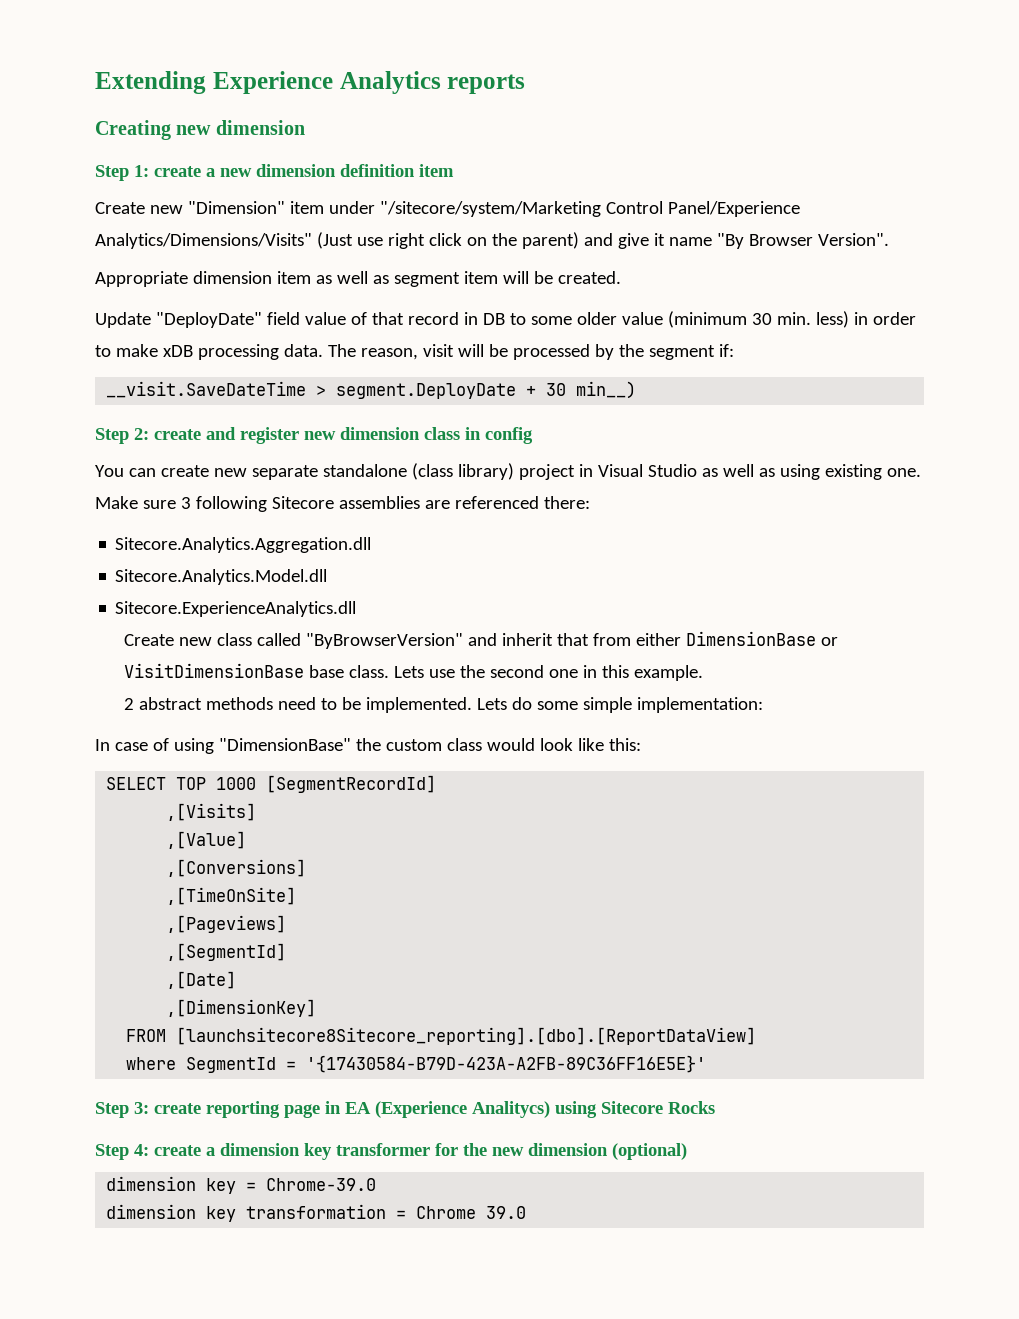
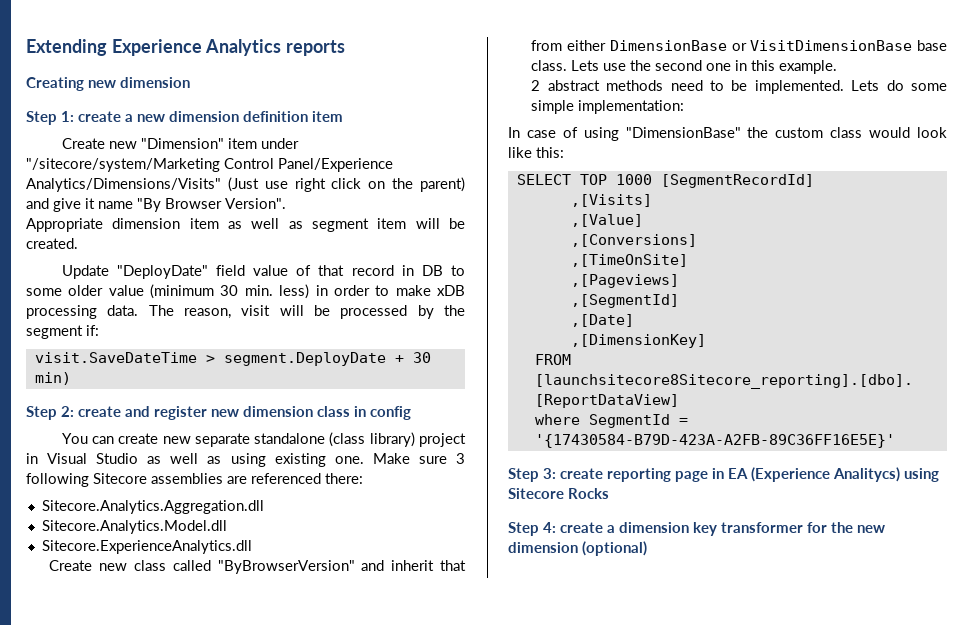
[106,381,307,398] __visit.SaveDateTime -> [34,352,197,363] visit.SaveDateTime
[576,381,637,399] min__) -> [34,372,71,385] min)
[106,1176,377,1194] [106,1204,527,1222] // dimension key = Chrome-39.0 // dimension key transformation = Chrome 39.0 -> (647, 548) none

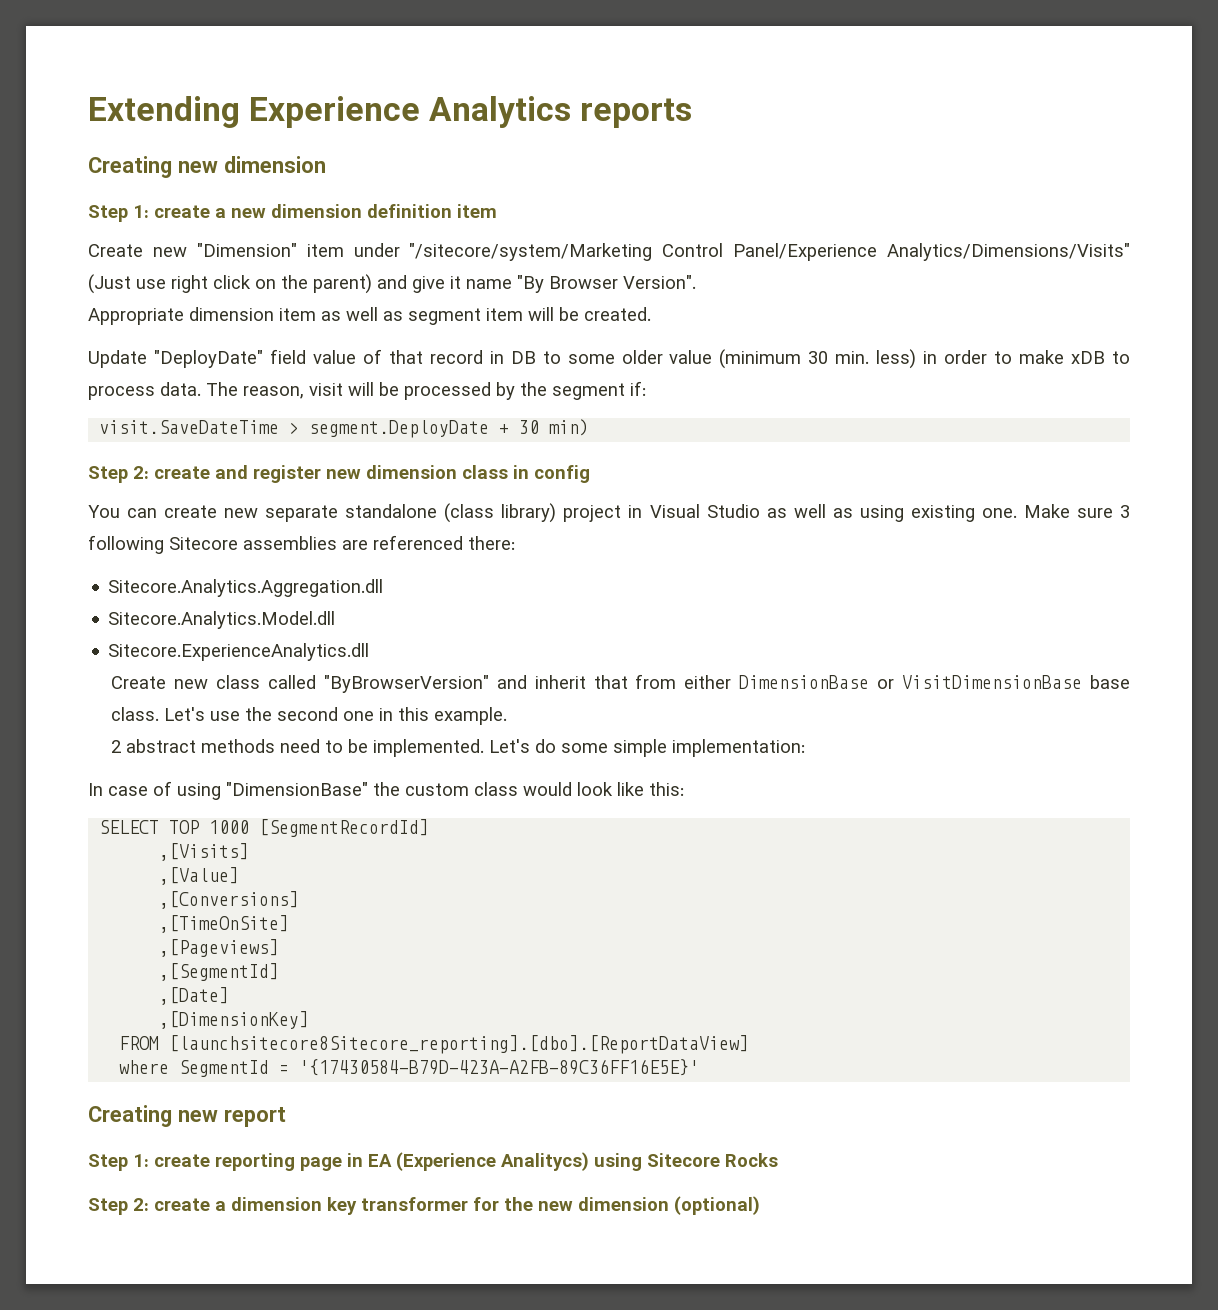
[26,305,97,319] processing -> [1112,351,1131,364] [88,386,155,400] to process
[571,60,600,71] Lets -> [164,707,206,721] Let's
[851,80,880,91] Lets -> [489,739,531,753] Let's
[508,468,556,482] // Step 3: -> [88,1105,286,1127] [88,1154,149,1171] // Creating new report // Step 1:
[543,522,556,533] 4: -> [133,1198,149,1211] 2:

